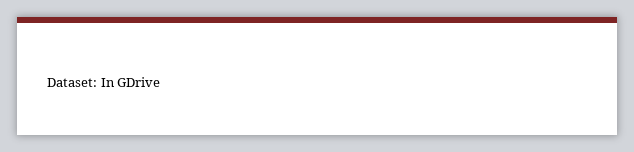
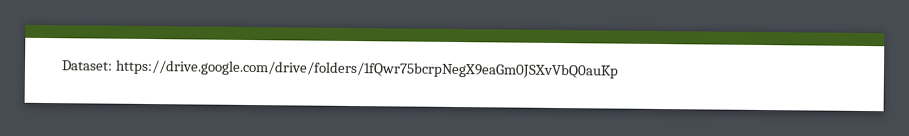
[100,77,161,87] In GDrive -> [114,59,619,79] https://drive.google.com/drive/folders/1fQwr75bcrpNegX9eaGm0JSXvVbQ0auKp

